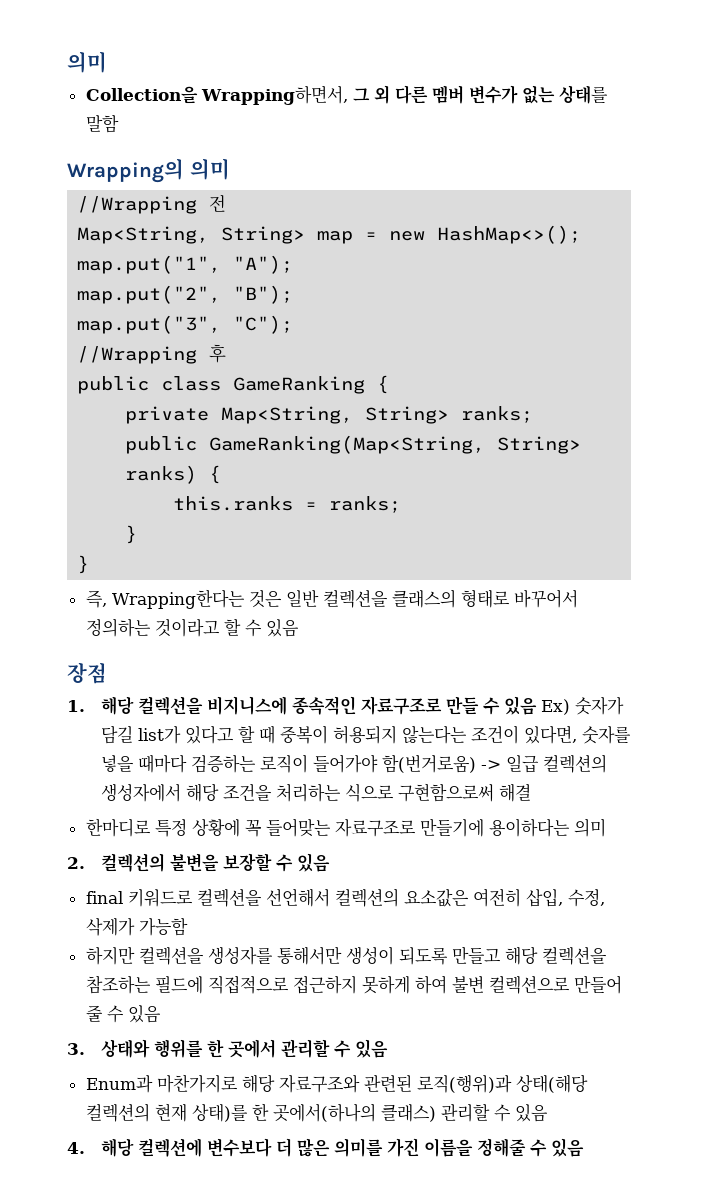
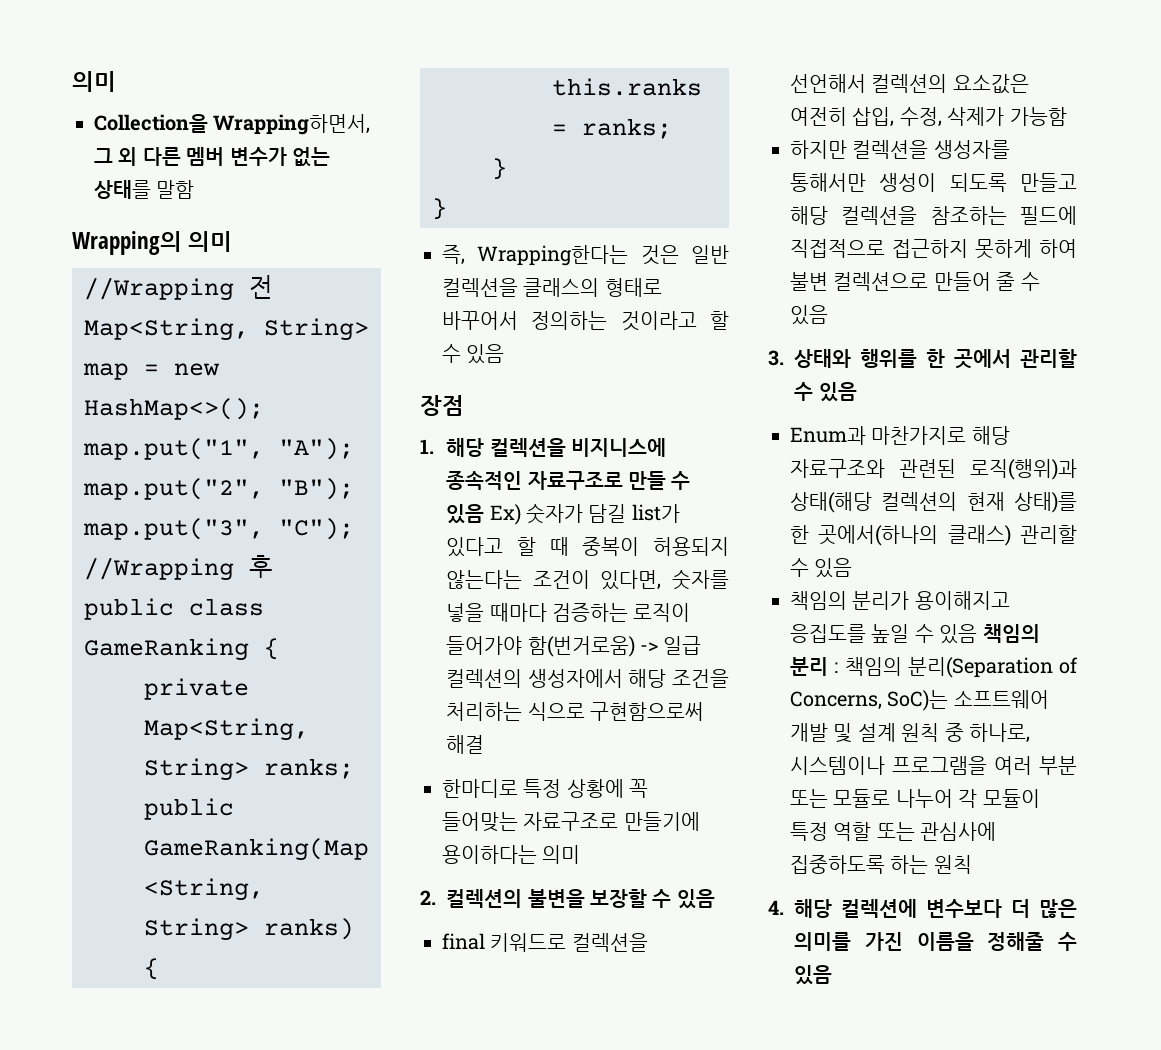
(548, 1113) none -> [790,591,1010,610] [790,624,1040,644] [790,657,1078,678] [790,690,1049,711] [790,723,1030,743] [790,756,1077,775] [790,789,1040,808] [790,822,997,841] [790,855,972,874] // 책임의 분리가 용이해지고 응집도를 높일 수 있음 책임의 분리 : 책임의 분리(Separation of Concerns, SoC)는 소프트웨어 개발 및 설계 원칙 중 하나로, 시스템이나 프로그램을 여러 부분 또는 모듈로 나누어 각 모듈이 특정 역할 또는 관심사에 집중하도록 하는 원칙

